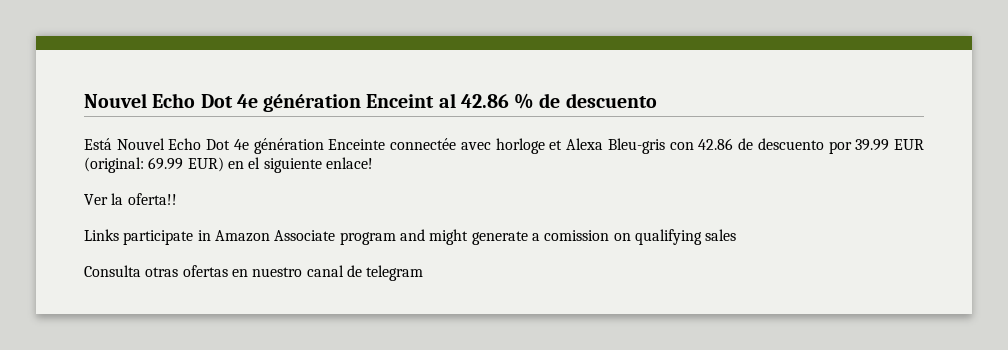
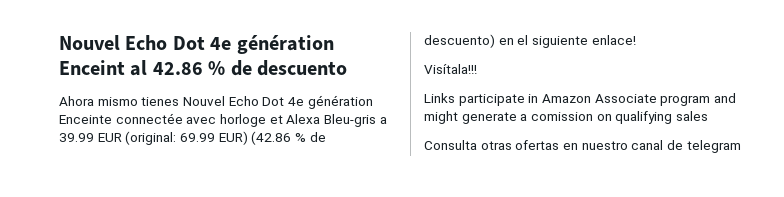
[84,138,112,150] Está -> [59,96,180,106] Ahora mismo tienes
[669,138,852,154] con 42.86 de descuento por -> [379,117,387,124] a
(224, 164) none -> [251,131,326,145] [424,34,495,48] (42.86 % de descuento)
[84,193,177,205] Ver la oferta!! -> [424,64,477,74] Visítala!!!

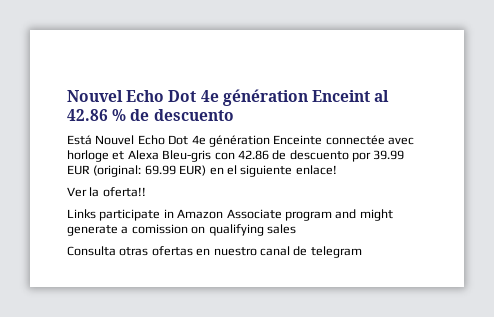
[59,96,180,106] Ahora mismo tienes -> [67,135,92,145] Está
[379,117,387,124] a -> [214,150,371,162] con 42.86 de descuento por
[251,131,326,145] [424,34,495,48] (42.86 % de descuento) -> (207, 170) none
[424,64,477,74] Visítala!!! -> [67,187,146,197] Ver la oferta!!

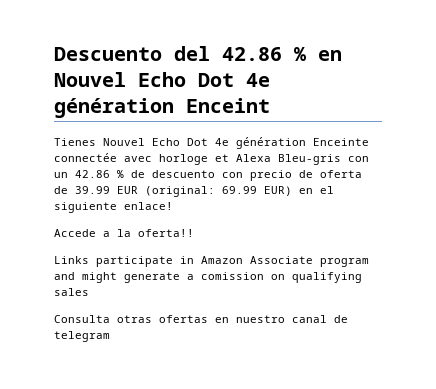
(67, 96) none -> [54,46,342,61] Descuento del 42.86 % en
[374,90,390,102] [67,109,234,121] [67,135,92,145] al 42.86 % de descuento // Está -> [54,138,96,146] // Tienes
[237,150,371,162] 42.86 de descuento por -> [54,170,362,181] [54,186,68,194] un 42.86 % de descuento con precio de oferta de
[67,187,87,197] Ver -> [54,229,110,237] Accede a

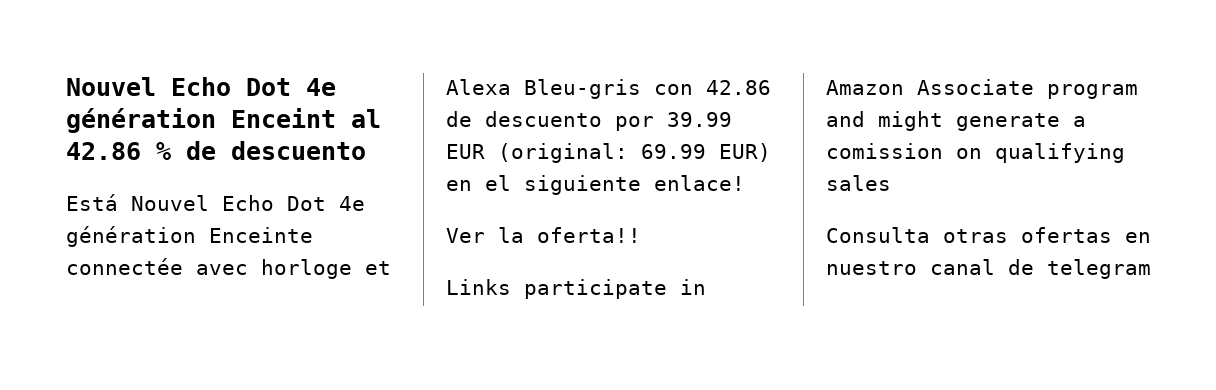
[54,46,342,61] Descuento del 42.86 % en -> (66, 86) none
[54,138,96,146] // Tienes -> [351,109,381,128] [66,141,366,160] [66,194,118,211] al 42.86 % de descuento // Está
[54,170,362,181] [54,186,68,194] un 42.86 % de descuento con precio de oferta de -> [706,80,771,95] [446,111,654,131] 42.86 de descuento por
[54,229,110,237] Accede a -> [446,228,485,243] Ver

